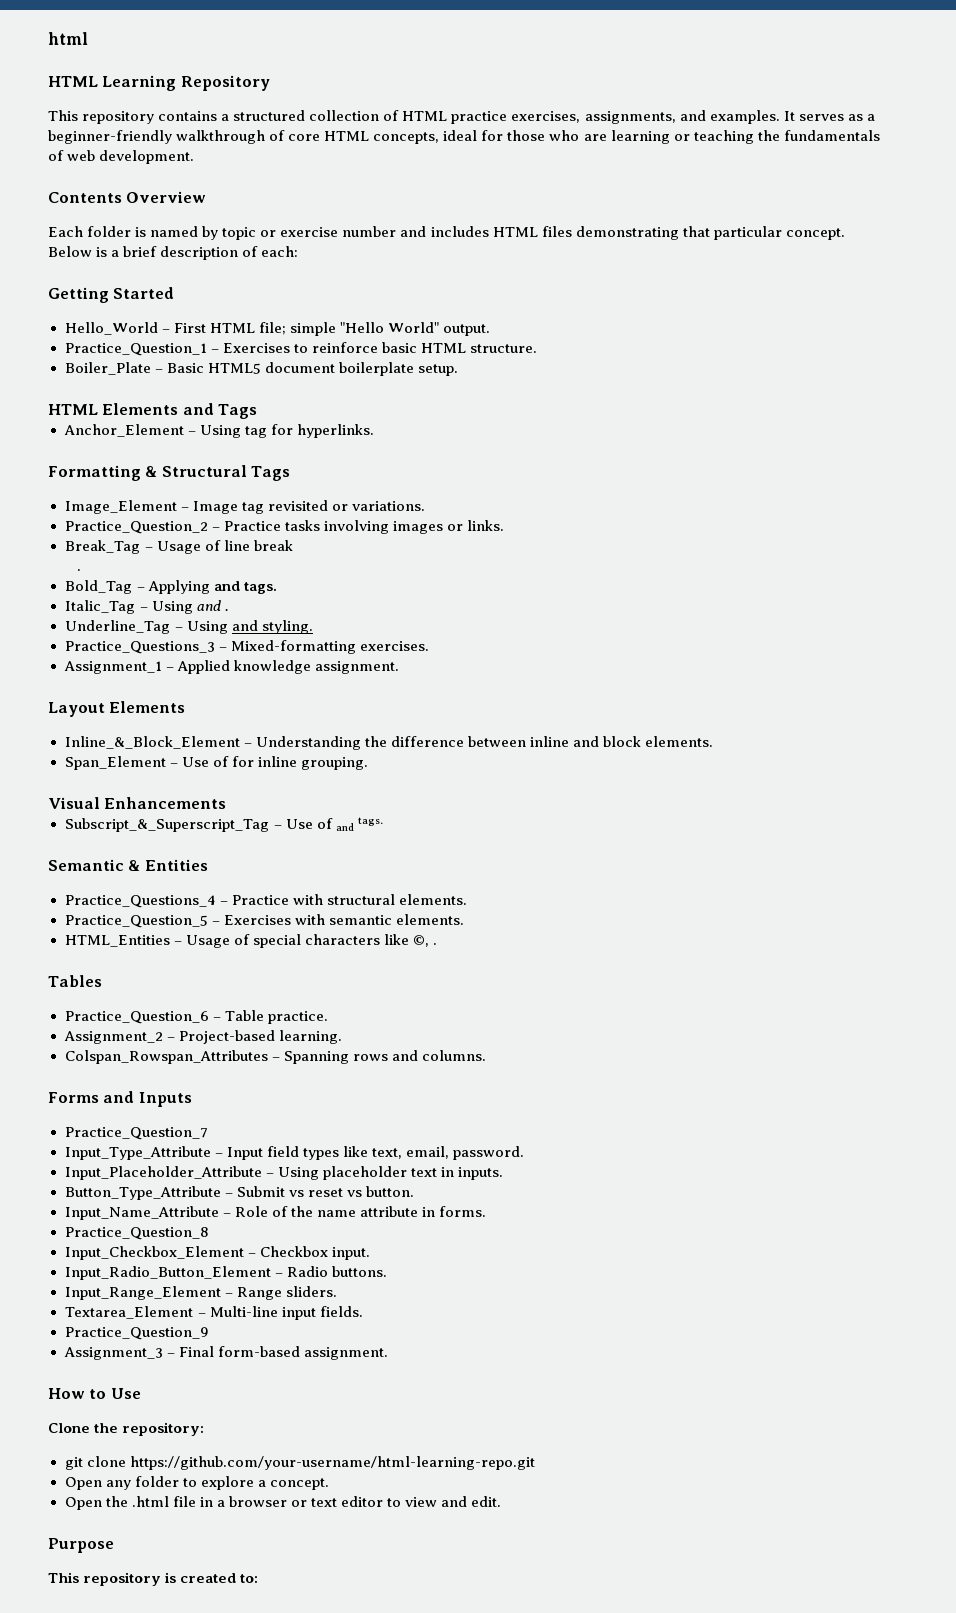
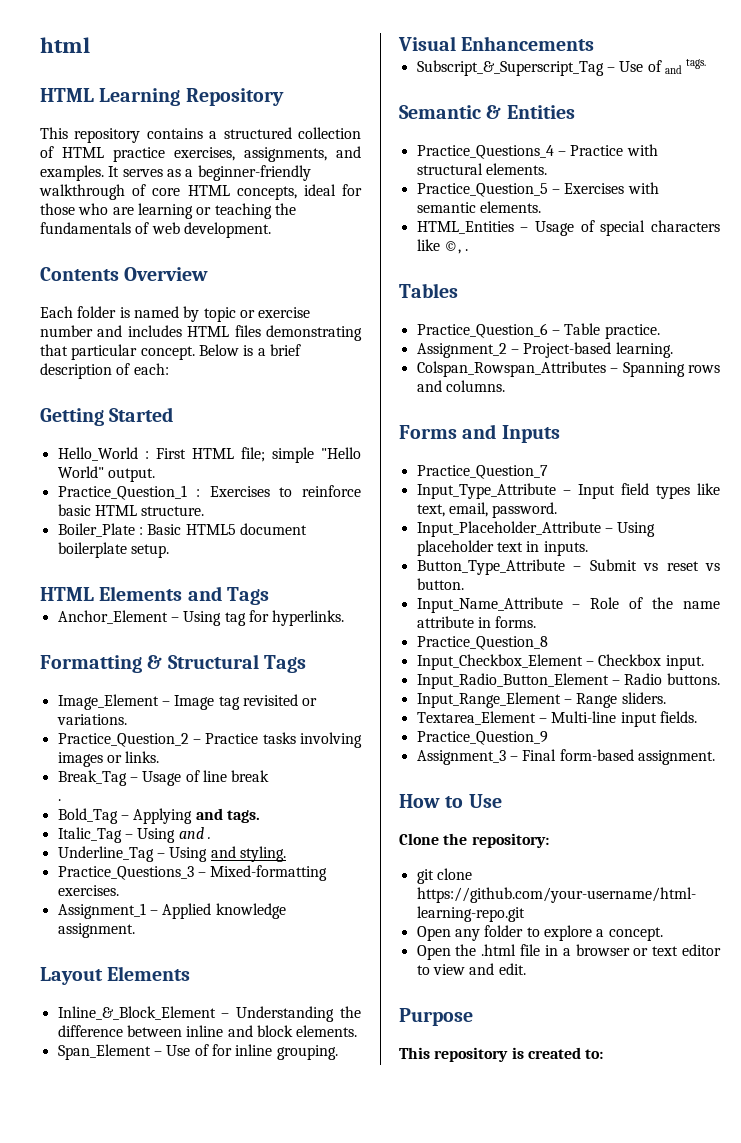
[161,329,170,333] – -> [144,451,149,459] :
[210,349,219,353] – -> [196,489,201,497] :
[154,369,163,373] – -> [138,527,143,535] :

